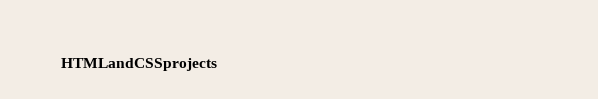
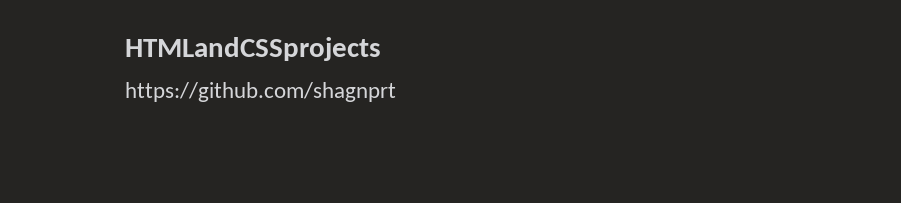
(217, 64) none -> [125,82,396,102] // https://github.com/shagnprt

